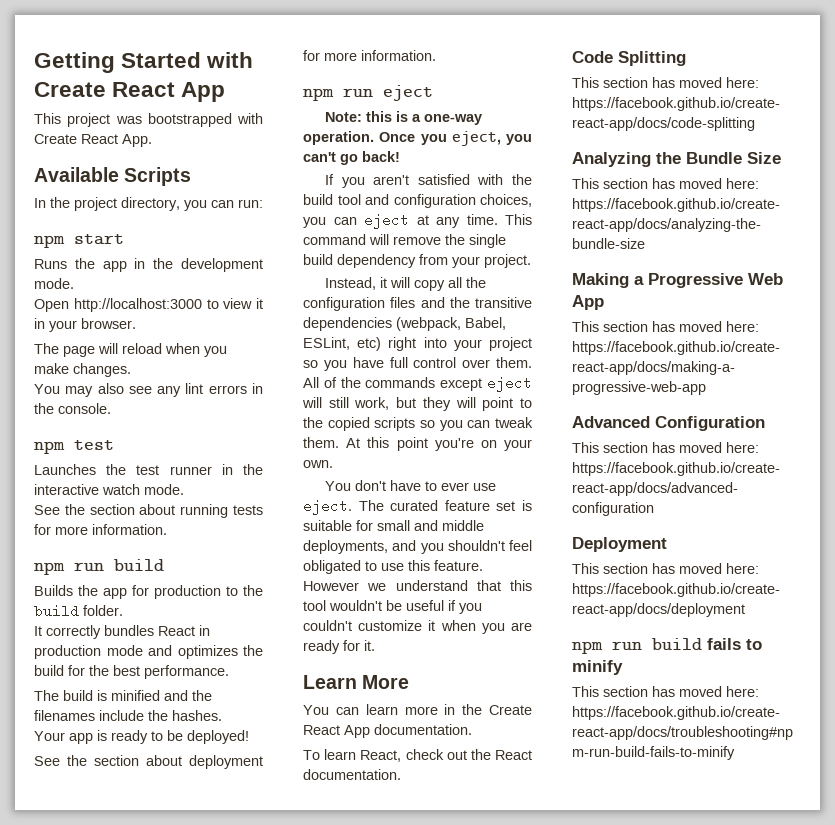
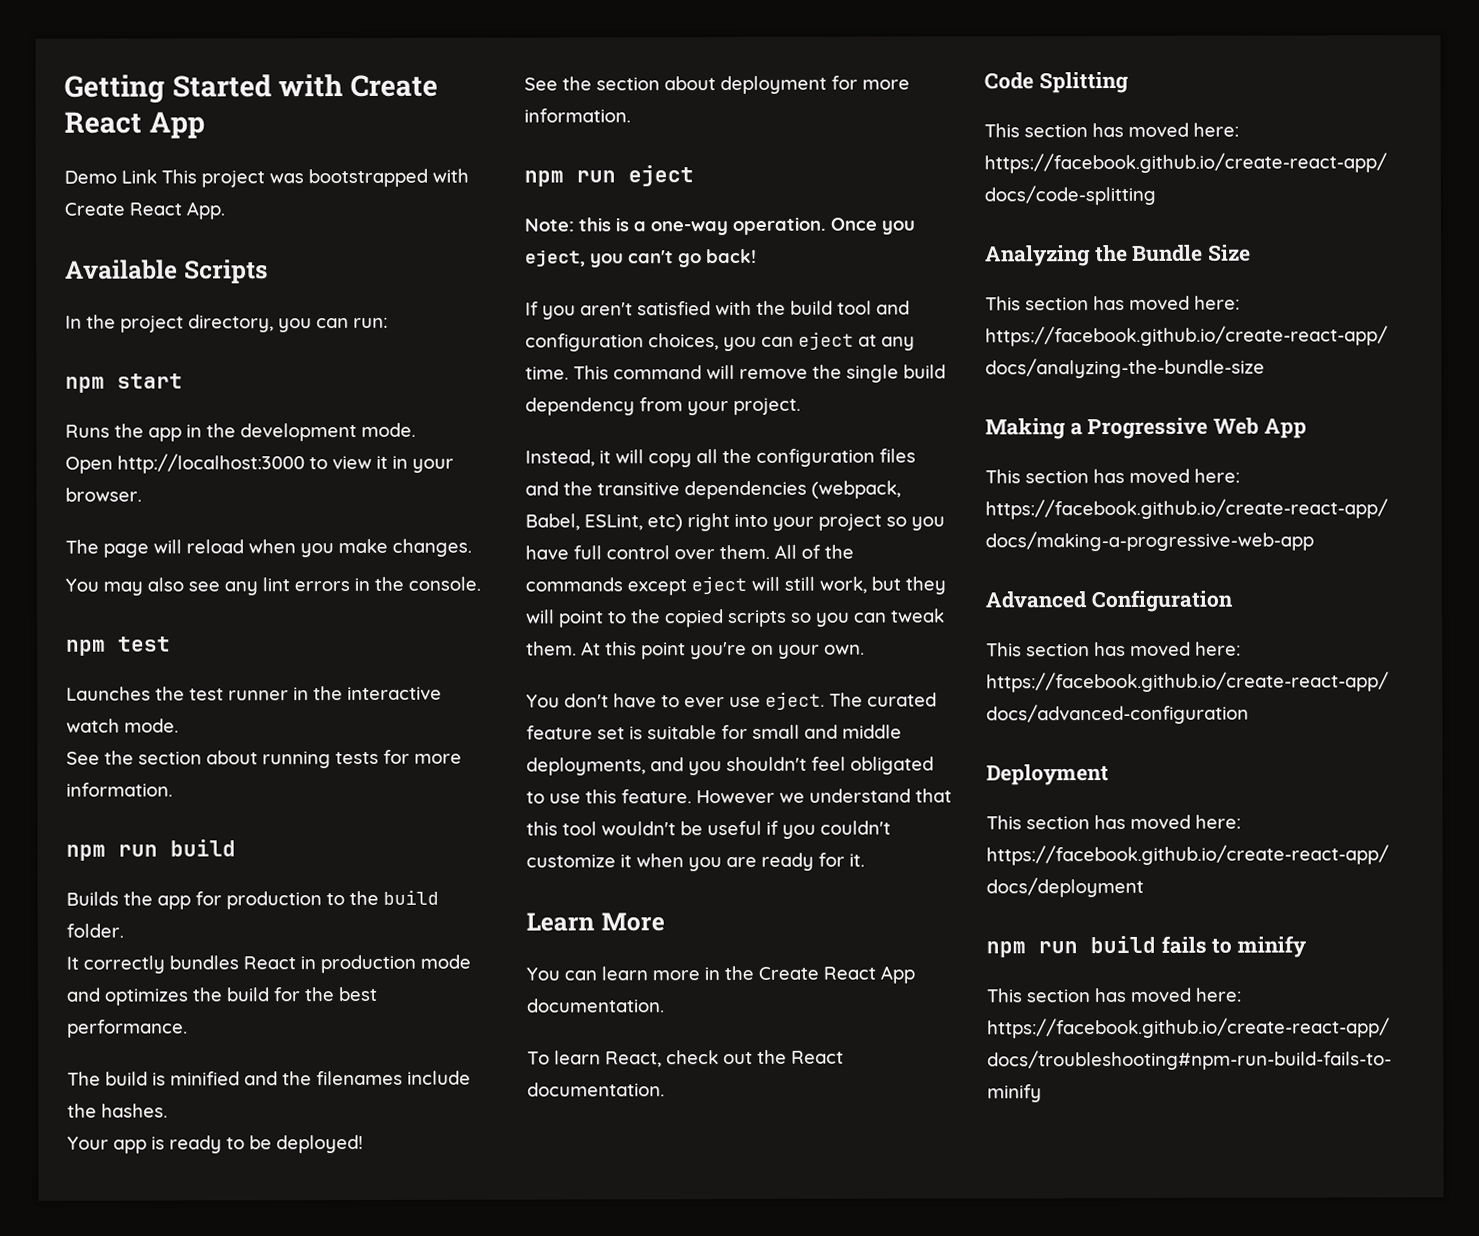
(226, 92) none -> [64,169,157,184] Demo Link

